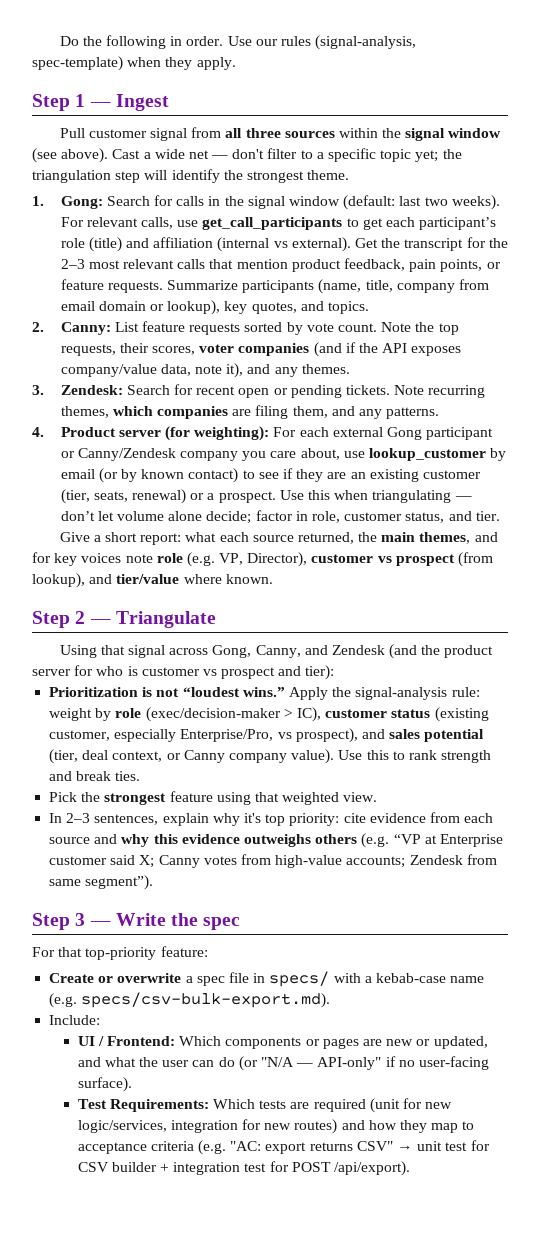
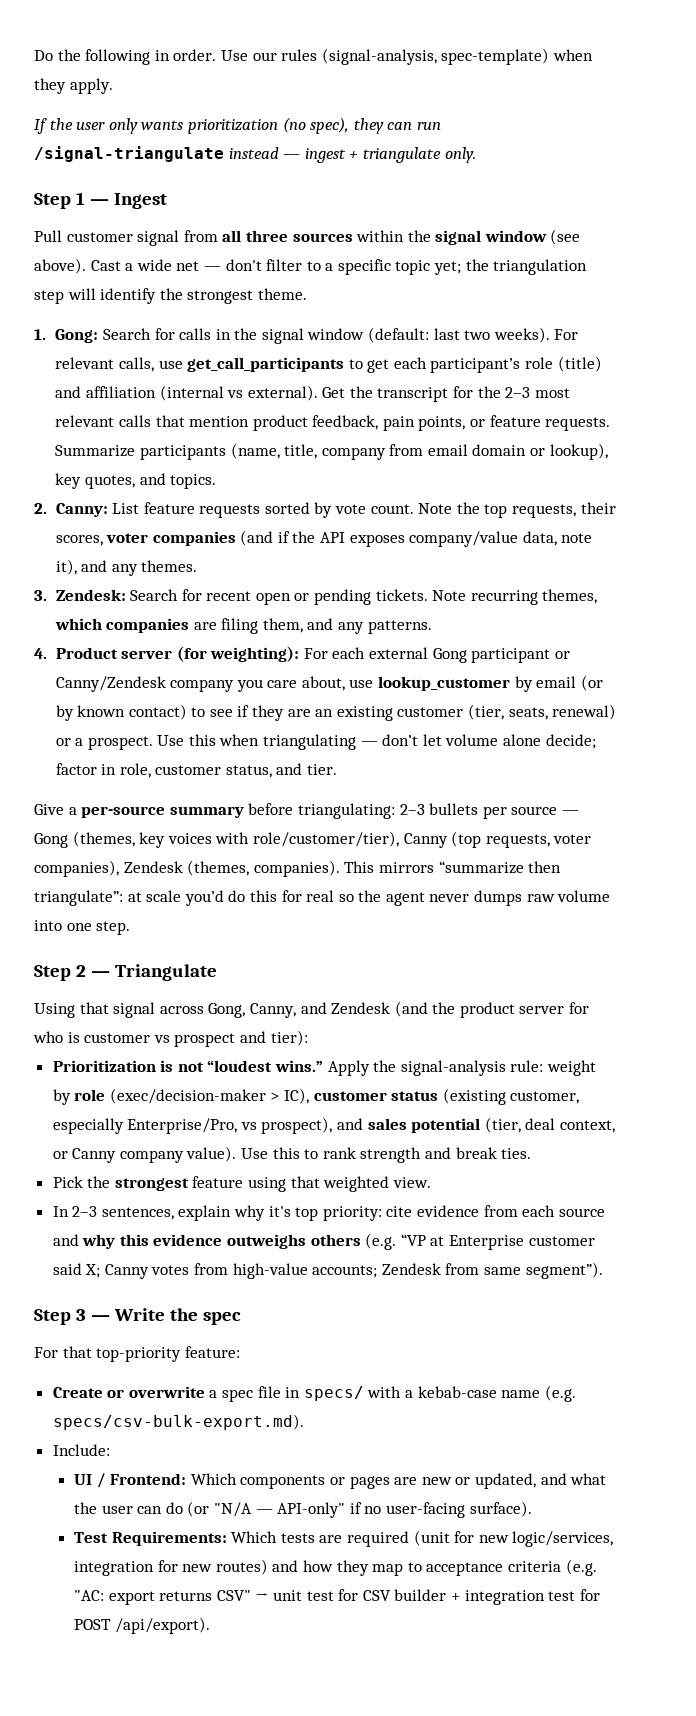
(236, 63) none -> [34,117,441,134] [34,146,476,163] // If the user only wants prioritization (no spec), they can run /signal-triangulate instead — ingest + triangulate only.
[105,532,498,545] [32,552,494,567] [32,573,273,588] short report: what each source returned, the main themes, and for key voices note role (e.g. VP, Director), customer vs prospect (from lookup), and tier/value where known. -> [81,803,579,819] [34,831,592,848] [34,860,562,877] [34,890,611,906] [34,920,131,935] per-source summary before triangulating: 2–3 bullets per source — Gong (themes, key voices with role/customer/tier), Canny (top requests, voter companies), Zendesk (themes, companies). This mirrors “summarize then triangulate”: at scale you’d do this for real so the agent never dumps raw volume into one step.

